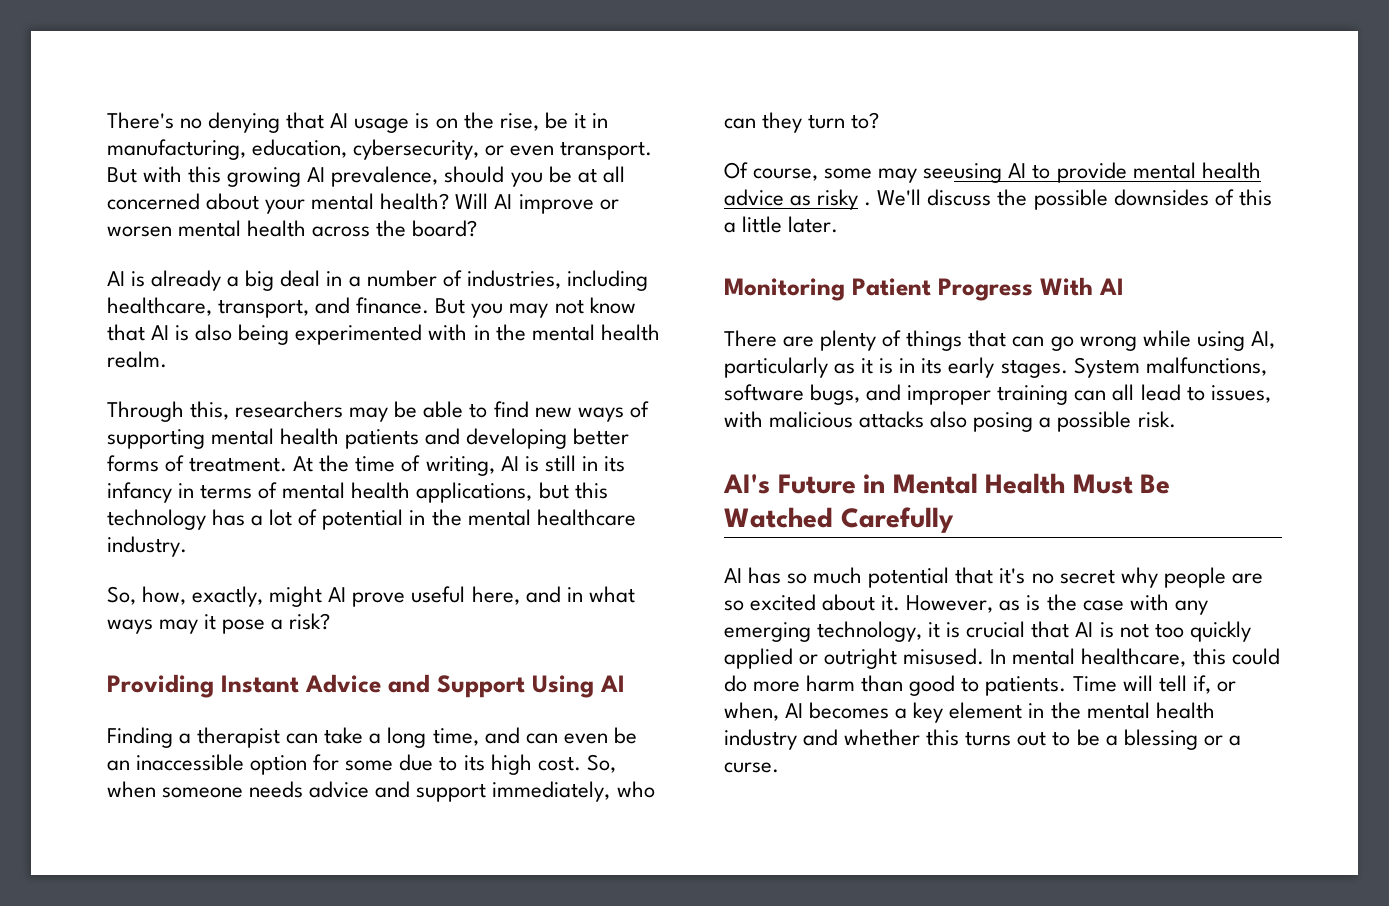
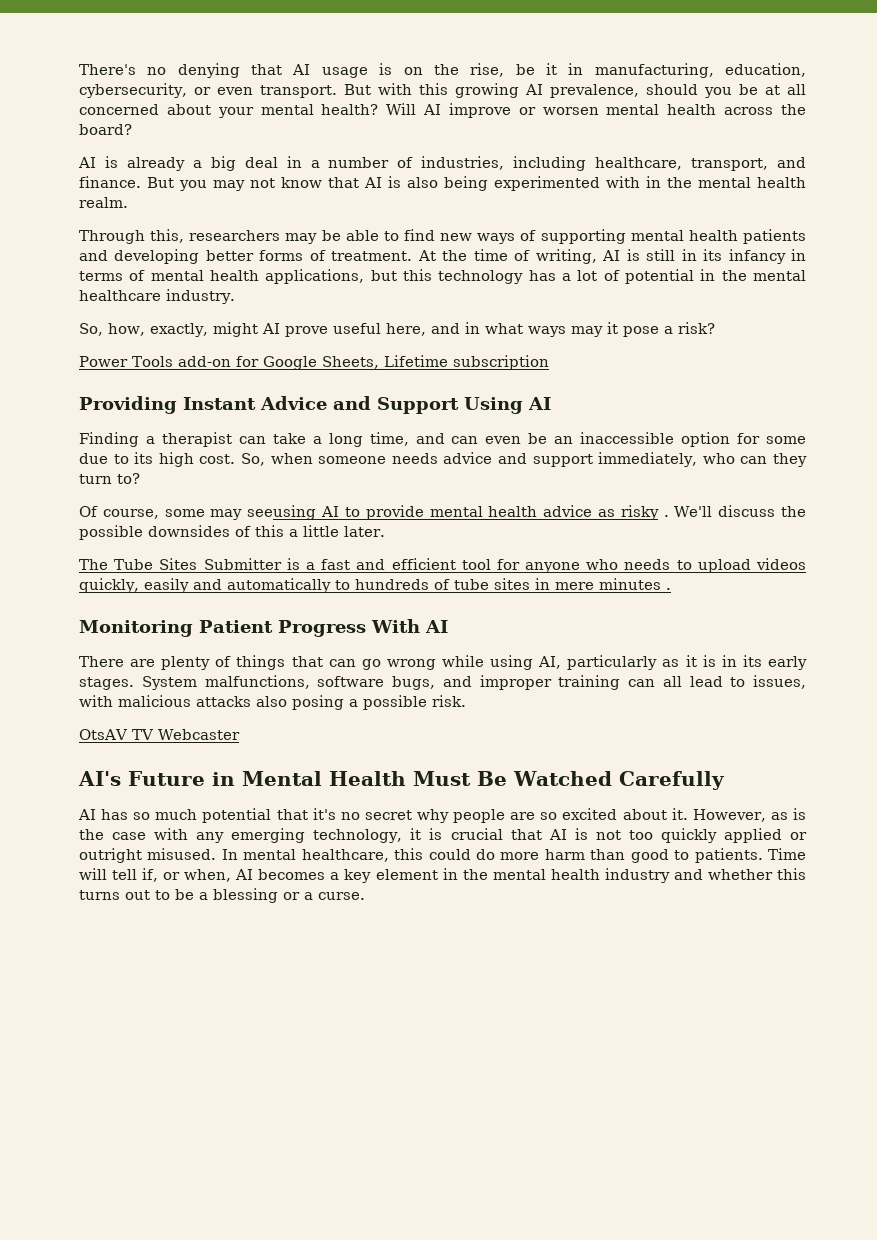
(331, 621) none -> [79,355,549,370] // Power Tools add-on for Google Sheets, Lifetime subscription
(839, 224) none -> [79,558,806,573] [79,578,671,593] // The Tube Sites Submitter is a fast and efficient tool for anyone who needs to upload videos quickly, easily and automatically to hundreds of tube sites in mere minutes .
(1176, 419) none -> [79,729,240,740] // OtsAV TV Webcaster

